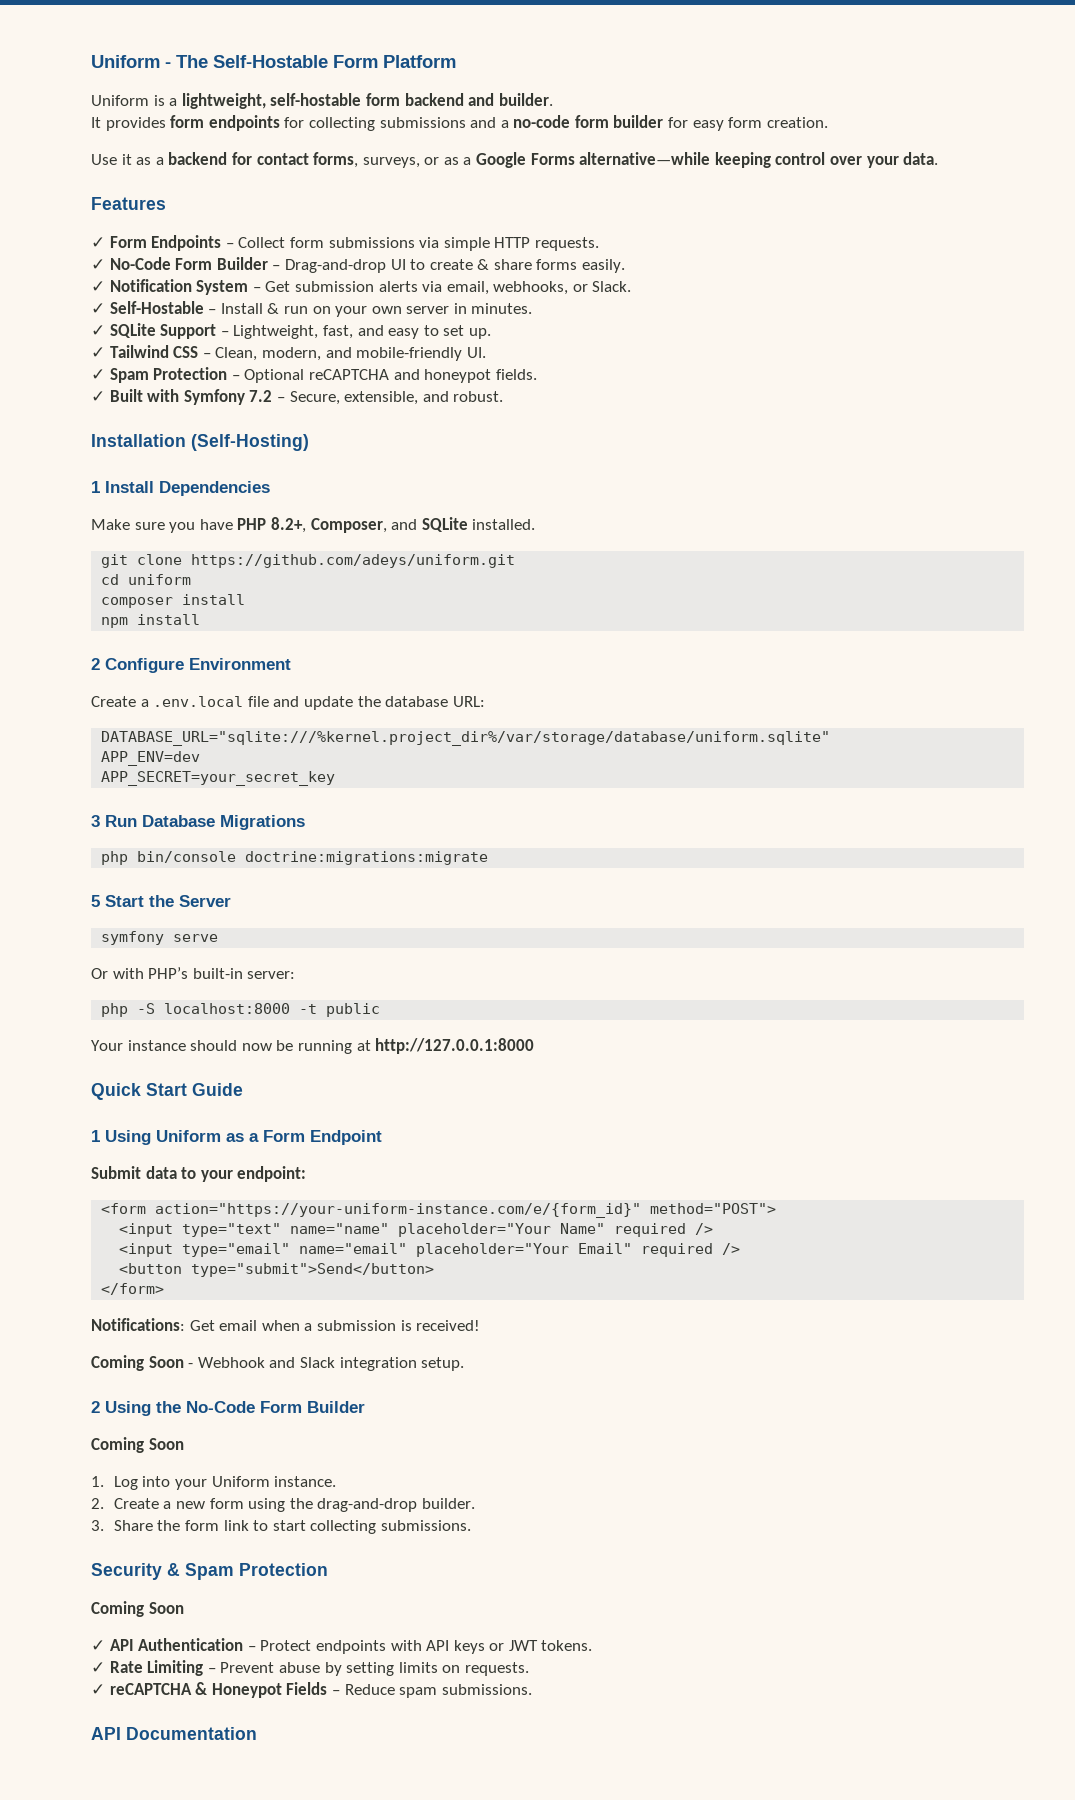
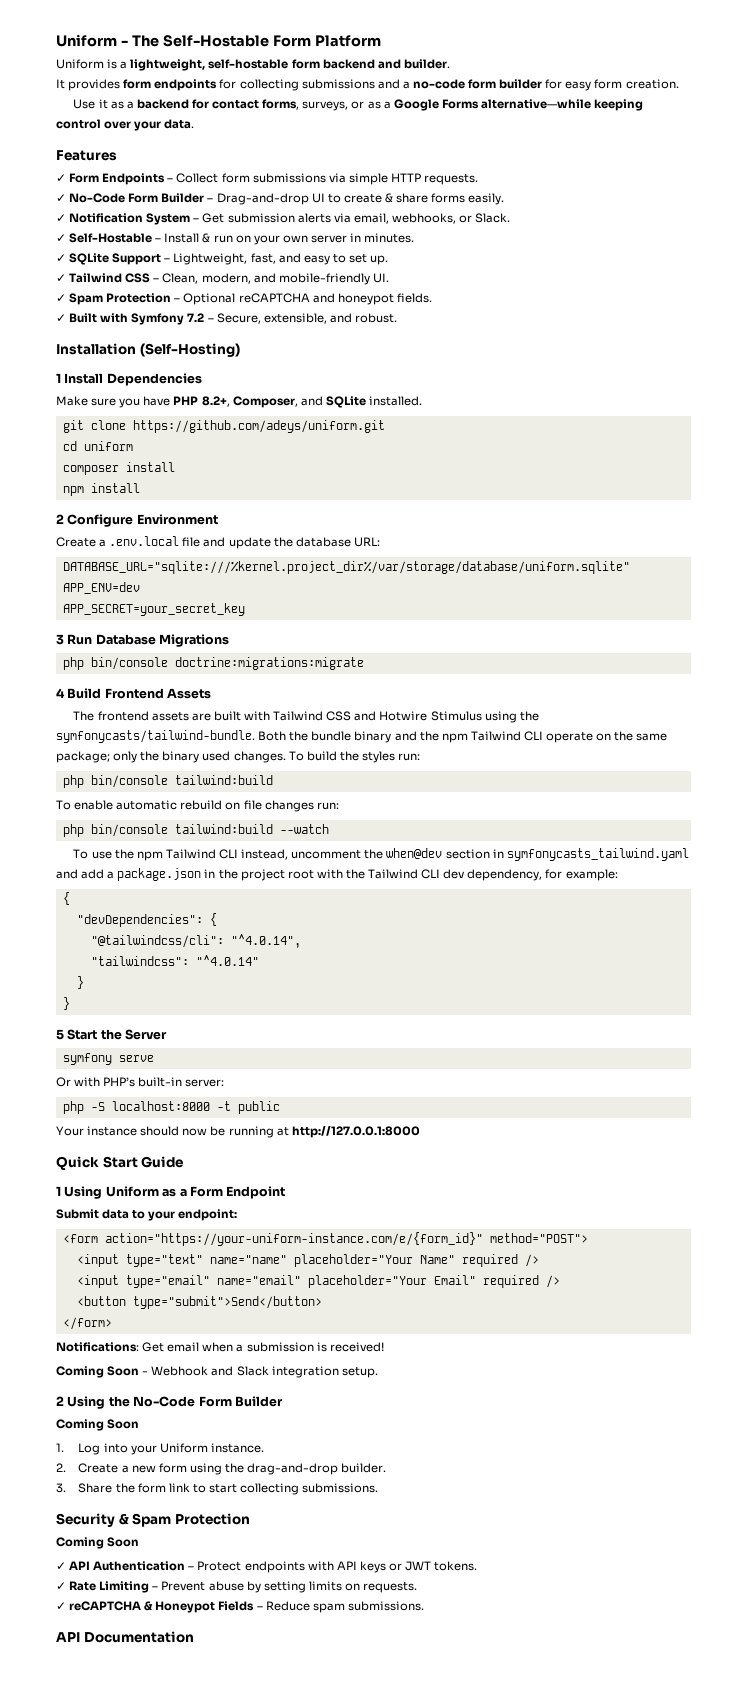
(489, 858) none -> [56,688,212,699] [73,711,539,723] [56,730,668,743] [56,751,421,763] [62,775,273,788] [56,800,339,812] [62,824,329,837] [73,848,689,861] [56,868,618,881] [62,892,70,905] [76,913,217,927] [90,934,301,948] [90,955,259,966] [76,976,84,989] [62,997,70,1010] // 4 Build Frontend Assets // The frontend assets are built with Tailwind CSS and Hotwire Stimulus using the symfonycasts/tailwind-bundle. Both the bundle binary and the npm Tailwind CLI operate on the same package; only the binary used changes. To build the styles run: // php bin/console tailwind:build // To enable automatic rebuild on file changes run: // php bin/console tailwind:build --watch // To use the npm Tailwind CLI instead, uncomment the when@dev section in symfonycasts_tailwind.yaml and add a package.json in the project root with the Tailwind CLI dev dependency, for example: // { // "devDependencies": { // "@tailwindcss/cli": "^4.0.14", // "tailwindcss": "^4.0.14" // } // }

